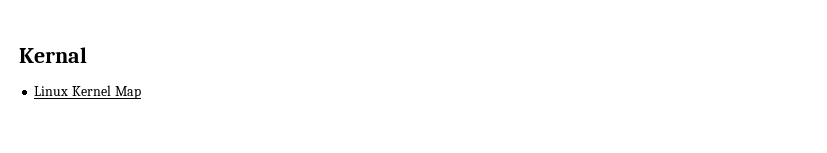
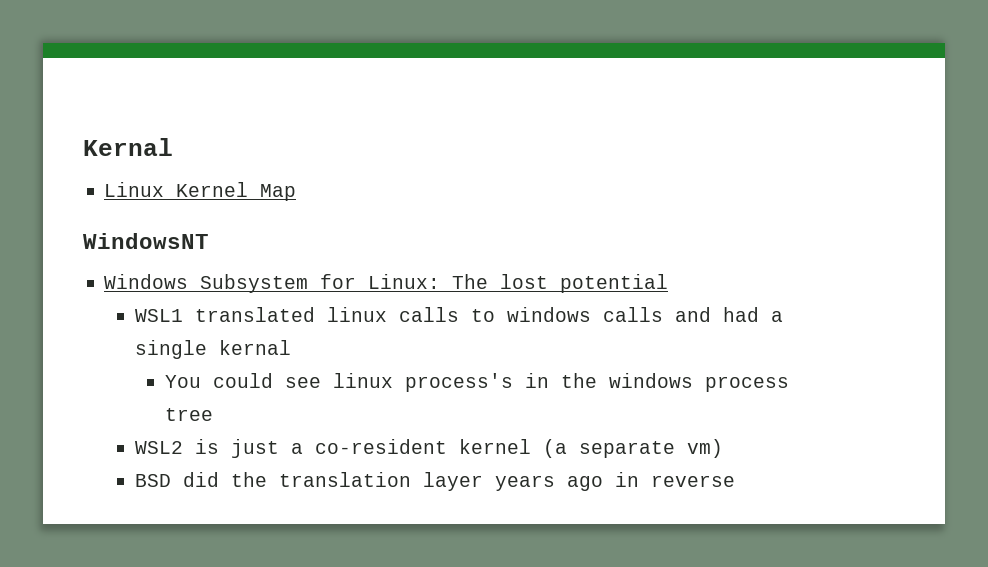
(141, 92) none -> [83,233,209,249] [104,274,669,293] [134,307,783,322] [134,340,291,359] [164,373,789,392] [164,408,213,421] [134,439,723,458] [134,472,735,491] // WindowsNT // Windows Subsystem for Linux: The lost potential // WSL1 translated linux calls to windows calls and had a single kernal // You could see linux process's in the windows process tree // WSL2 is just a co-resident kernel (a separate vm) // BSD did the translation layer years ago in reverse

